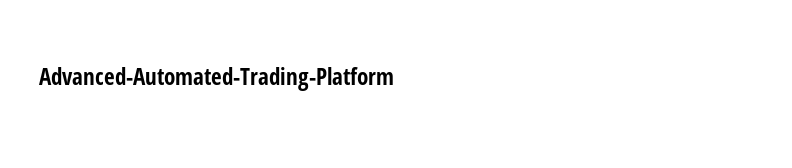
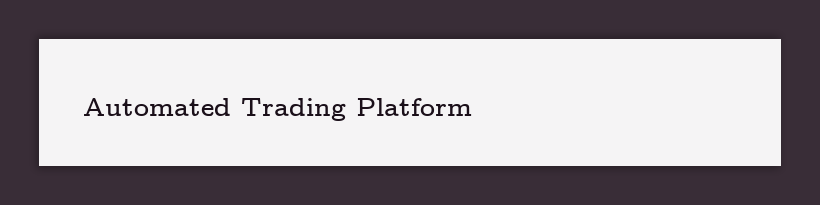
[39,67,394,91] Advanced-Automated-Trading-Platform -> [83,98,472,121] Automated Trading Platform

